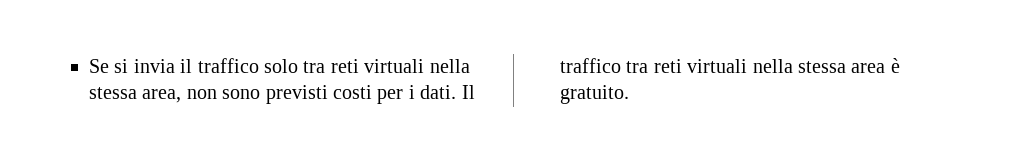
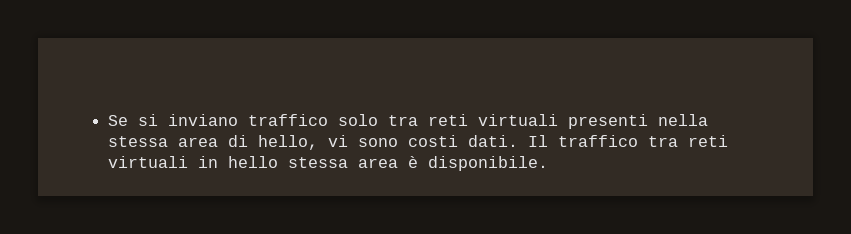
[133,59,193,73] invia il -> [168,114,239,126] inviano
[429,59,470,73] [89,85,415,104] nella stessa area, non sono previsti costi per i -> [568,114,709,129] [108,135,459,150] presenti nella stessa area di hello, vi sono costi
[752,59,793,73] nella -> [198,156,279,168] in hello
[560,85,629,104] gratuito. -> [428,156,549,171] disponibile.

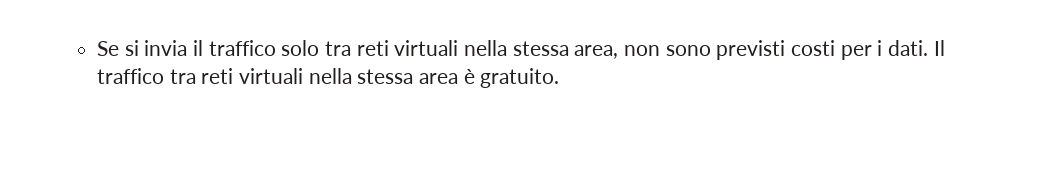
[168,114,239,126] inviano -> [144,40,204,56] invia il
[568,114,709,129] [108,135,459,150] presenti nella stessa area di hello, vi sono costi -> [464,40,883,60] nella stessa area, non sono previsti costi per i
[198,156,279,168] in hello -> [308,68,352,84] nella
[428,156,549,171] disponibile. -> [480,68,560,88] gratuito.

